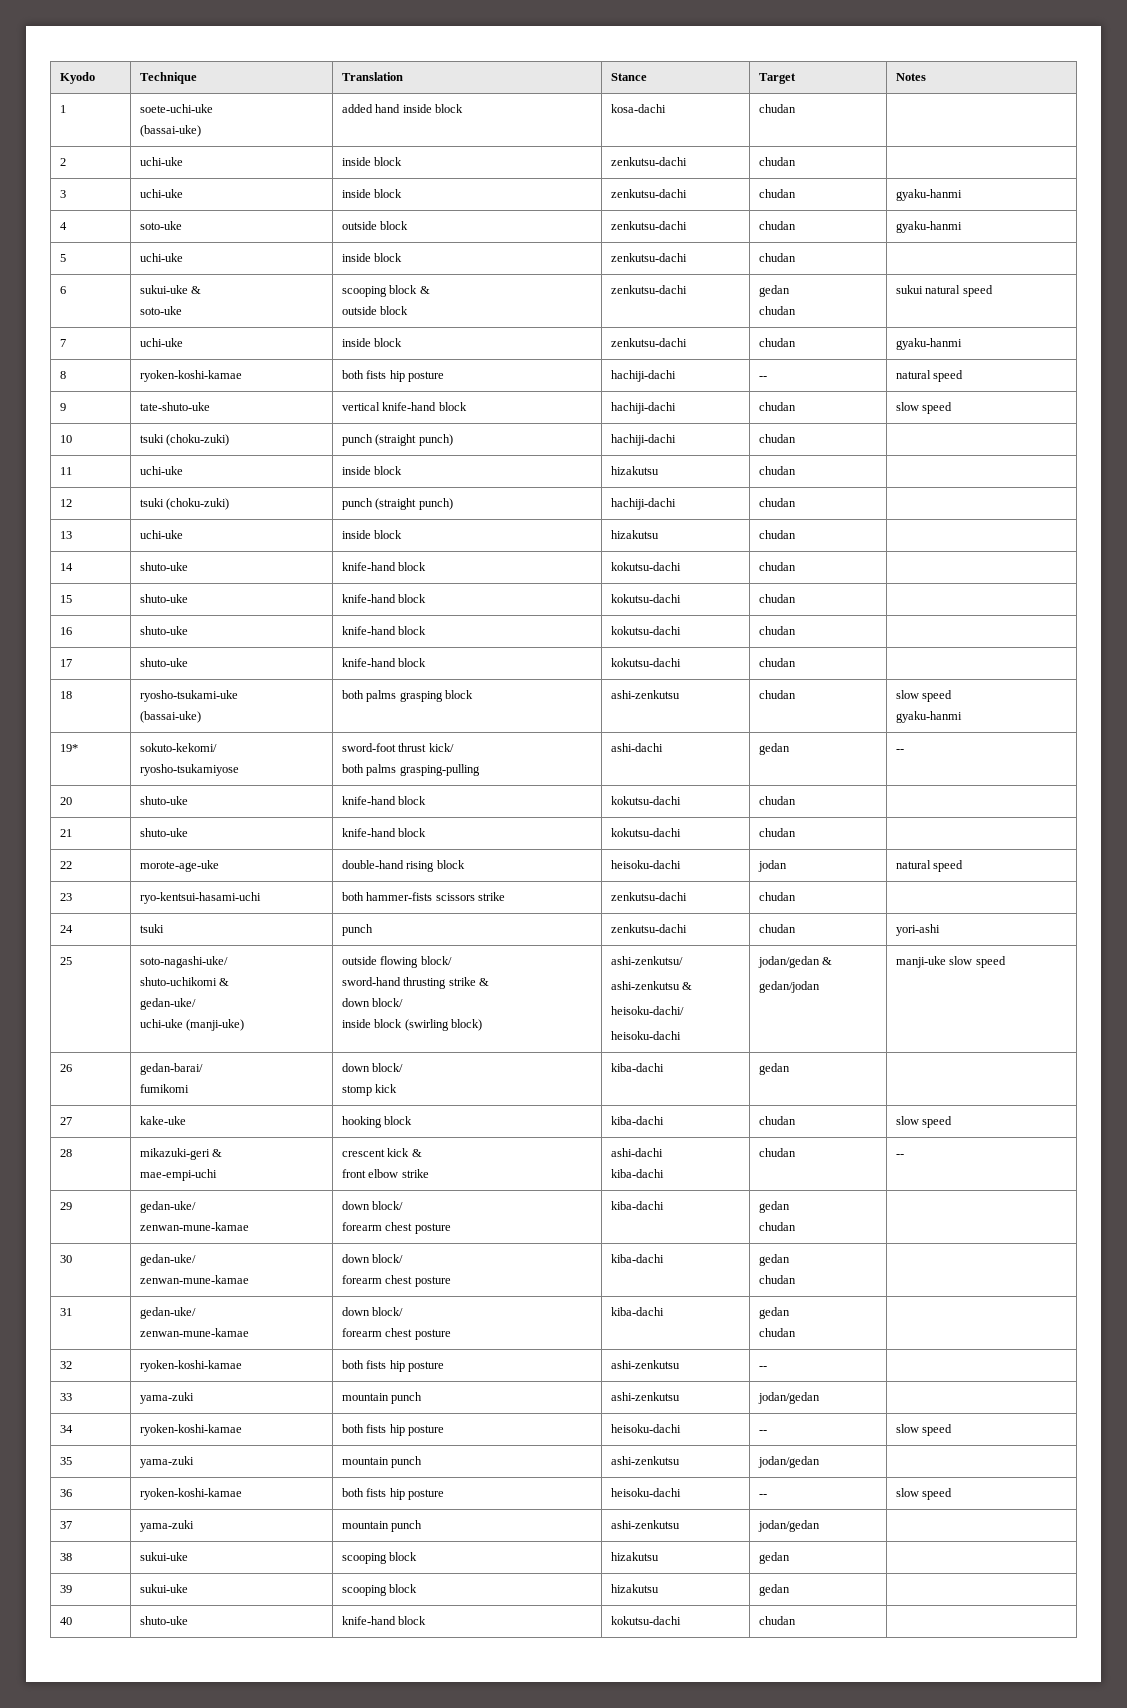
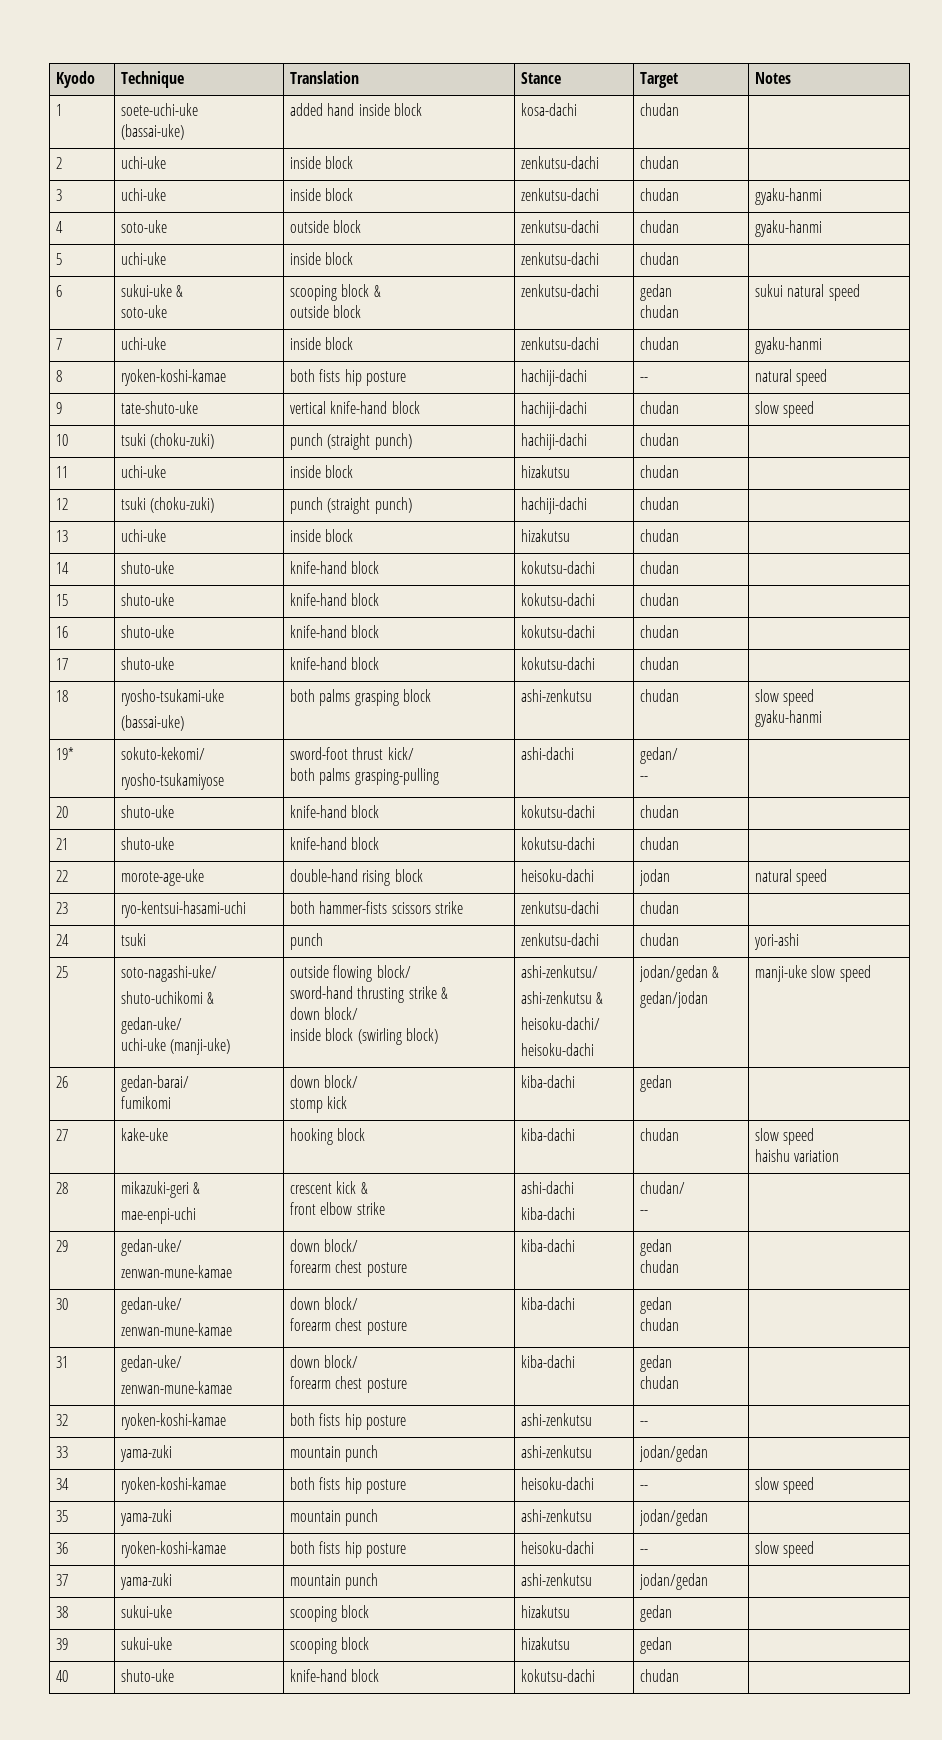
[758,743,790,755] [895,749,904,752] gedan | -- -> [640,747,679,764] [640,776,649,781] gedan/ // -- |
(953, 1122) none -> [755,1149,840,1162] // haishu variation
[139,1169,217,1181] mae-empi-uchi -> [121,1207,197,1224] mae-enpi-uchi
[758,1148,796,1157] [895,1154,904,1157] chudan | -- -> [640,1181,686,1194] [640,1210,649,1215] chudan/ // -- |

